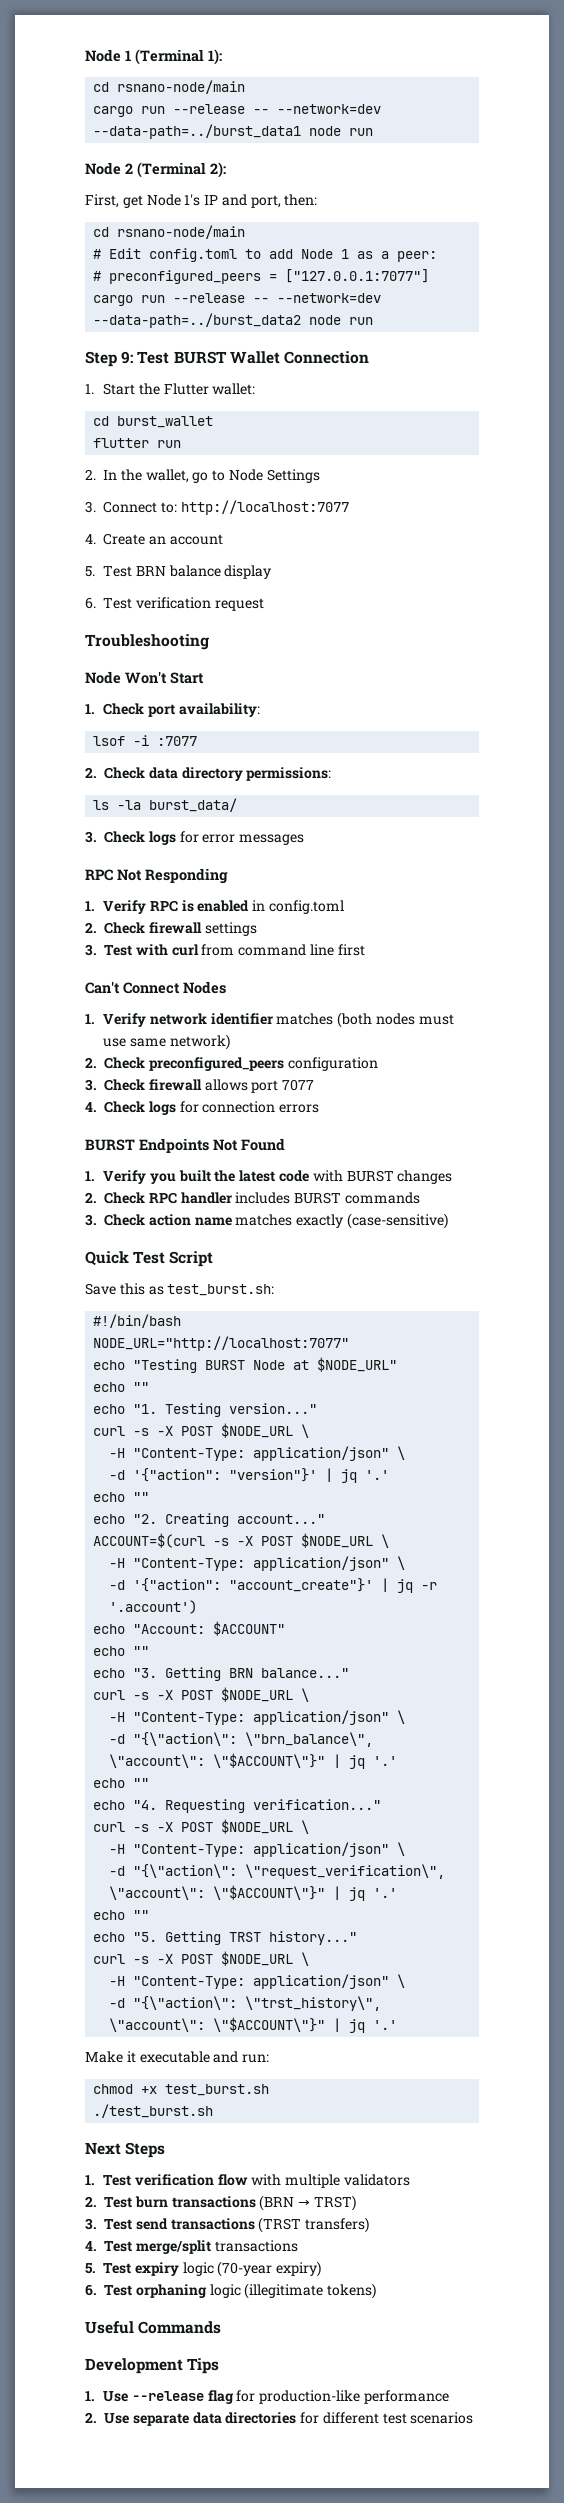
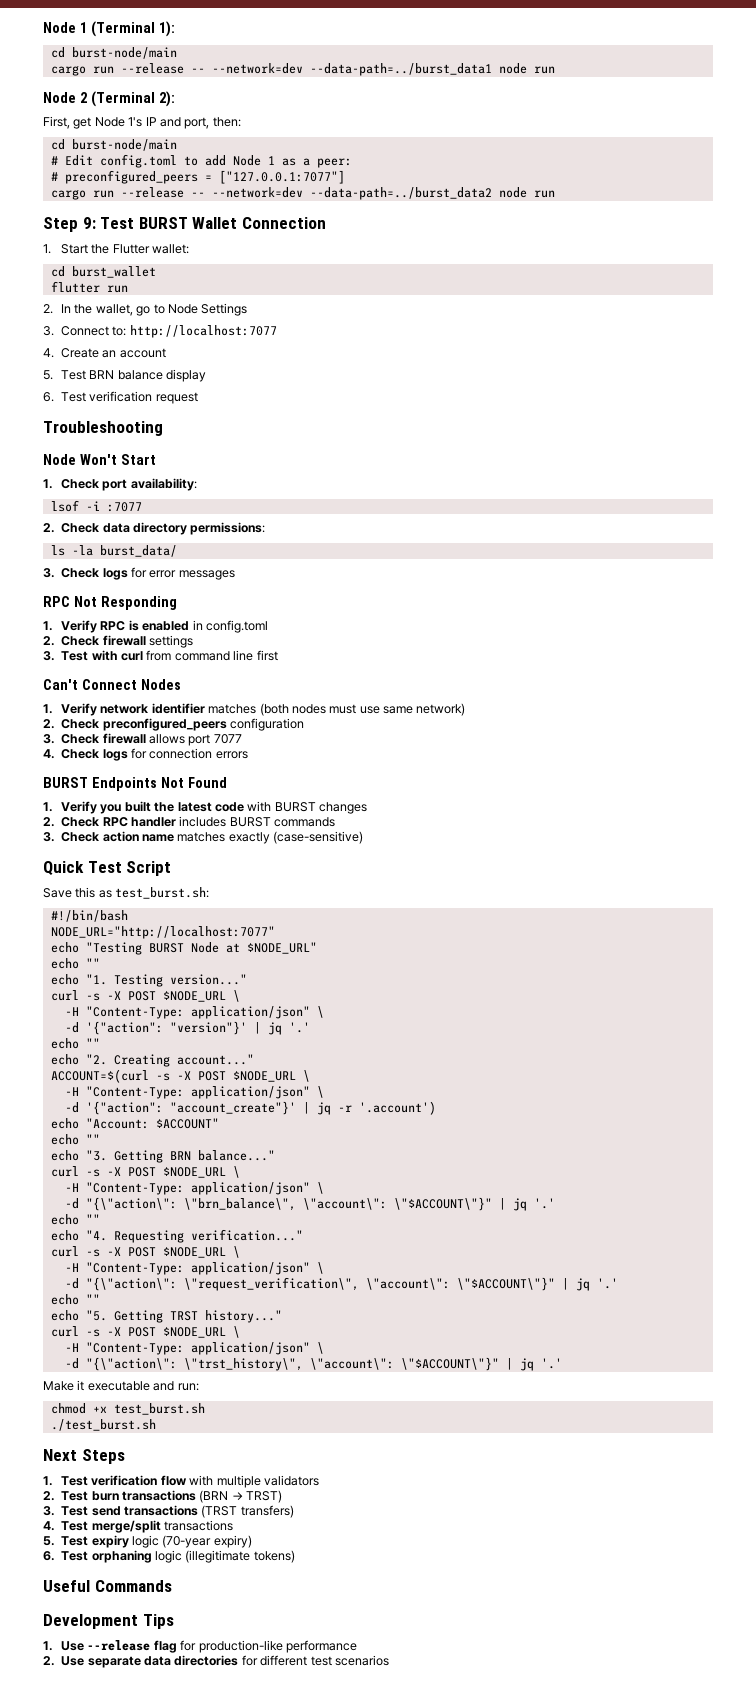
[117,80,246,94] rsnano-node/main -> [71,47,177,59] burst-node/main
[117,225,246,239] rsnano-node/main -> [71,139,177,151] burst-node/main

